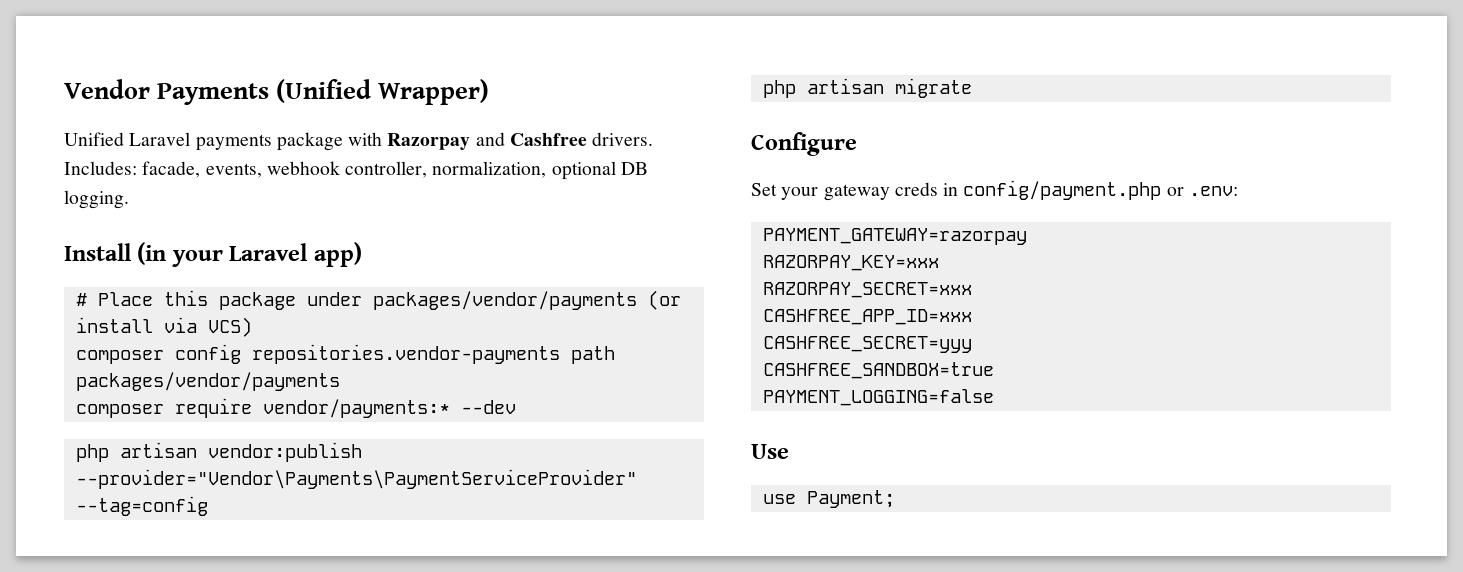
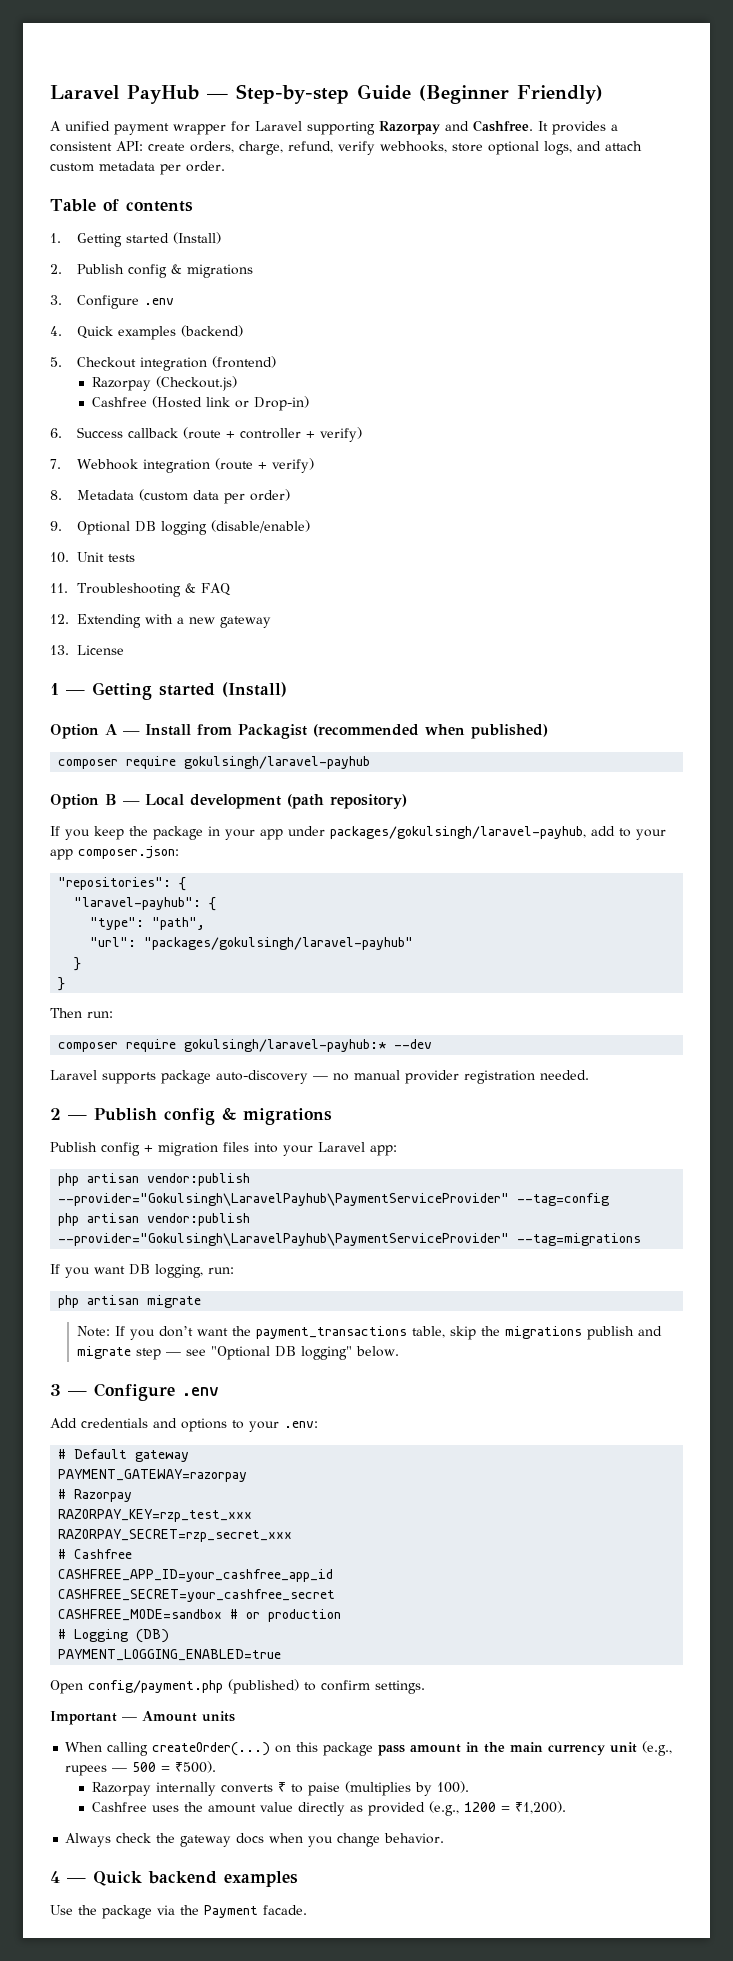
[64,79,490,105] [64,132,654,151] [64,161,648,180] [64,190,129,209] [64,242,362,267] [75,290,681,310] [75,317,252,337] [75,344,615,364] [75,372,340,391] [75,398,516,418] [75,442,362,462] [75,469,637,489] Vendor Payments (Unified Wrapper) // Unified Laravel payments package with Razorpay and Cashfree drivers. Includes: facade, events, webhook controller, normalization, optional DB logging. // Install (in your Laravel app) // # Place this package under packages/vendor/payments (or install via VCS) // composer config repositories.vendor-payments path packages/vendor/payments // composer require vendor/payments:* --dev // php artisan vendor:publish --provider="Vendor\Payments\PaymentServiceProvider" -> [50,84,603,104] [50,120,618,135] [50,141,642,155] [50,161,225,175] [50,199,193,212] [50,232,221,247] [50,264,253,278] [50,295,174,309] [50,325,243,340] [50,356,276,371] [92,376,238,391] [92,396,310,411] [50,427,362,442] [50,458,314,473] [50,489,290,504] [50,520,310,535] [50,552,135,563] [50,583,231,597] [50,614,271,628] [50,645,124,655] [50,682,287,700] [50,724,548,739] [58,756,371,769] [50,794,407,809] [50,826,666,840] [50,846,179,860] [58,877,187,891] [74,897,217,911] [90,917,206,930] [90,937,414,950] [74,957,82,971] [58,977,66,991] [50,1008,113,1018] [58,1039,433,1052] [50,1070,589,1084] [50,1107,332,1125] [50,1142,397,1156] [58,1173,251,1186] [58,1193,510,1206] Laravel PayHub — Step-by-step Guide (Beginner Friendly) // A unified payment wrapper for Laravel supporting Razorpay and Cashfree. It provides a consistent API: create orders, charge, refund, verify webhooks, store optional logs, and attach custom metadata per order. // Table of contents // 1. Getting started (Install) // 2. Publish config & migrations // 3. Configure .env // 4. Quick examples (backend) // 5. Checkout integration (frontend) // Razorpay (Checkout.js) // Cashfree (Hosted link or Drop-in) // 6. Success callback (route + controller + verify) // 7. Webhook integration (route + verify) // 8. Metadata (custom data per order) // 9. Optional DB logging (disable/enable) // 10. Unit tests // 11. Troubleshooting & FAQ // 12. Extending with a new gateway // 13. License // 1 — Getting started (Install) // Option A — Install from Packagist (recommended when published) // composer require gokulsingh/laravel-payhub // Option B — Local development (path repository) // If you keep the package in your app under packages/gokulsingh/laravel-payhub, add to your app composer.json: // "repositories": { // "laravel-payhub": { // "type": "path", // "url": "packages/gokulsingh/laravel-payhub" // } // } // Then run: // composer require gokulsingh/laravel-payhub:* --dev // Laravel supports package auto-discovery — no manual provider registration needed. // 2 — Publish config & migrations // Publish config + migration files into your Laravel app: // php artisan vendor:publish --provider="Gokulsingh\LaravelPayhub\PaymentServiceProvider"
[894,78,972,98] [751,132,857,156] [751,180,1238,201] [762,228,1027,245] [762,255,939,271] [762,282,972,298] [762,309,972,325] [762,336,972,353] [762,362,994,379] [762,389,994,406] [751,444,789,459] [762,490,895,508] migrate // Configure // Set your gateway creds in config/payment.php or .env: // PAYMENT_GATEWAY=razorpay // RAZORPAY_KEY=xxx // RAZORPAY_SECRET=xxx // CASHFREE_APP_ID=xxx // CASHFREE_SECRET=yyy // CASHFREE_SANDBOX=true // PAYMENT_LOGGING=false // Use // use Payment; -> [147,1213,251,1226] [58,1233,642,1246] [50,1264,234,1278] [58,1295,202,1308] [76,1326,662,1340] [76,1346,399,1360] [50,1383,219,1401] [50,1418,318,1432] [58,1449,190,1462] [58,1469,248,1482] [58,1489,133,1502] [58,1509,253,1522] [58,1529,293,1542] [58,1549,133,1559] [58,1569,334,1582] [58,1589,336,1602] [58,1609,342,1622] [58,1629,170,1643] [58,1649,282,1661] [50,1679,425,1694] [50,1711,235,1725] [65,1741,673,1756] [65,1761,217,1776] [92,1781,470,1796] [92,1801,567,1816] [65,1833,445,1847] [50,1871,298,1887] [50,1905,307,1919] vendor:publish --provider="Gokulsingh\LaravelPayhub\PaymentServiceProvider" --tag=migrations // If you want DB logging, run: // php artisan migrate // Note: If you don’t want the payment_transactions table, skip the migrations publish and migrate step — see "Optional DB logging" below. // 3 — Configure .env // Add credentials and options to your .env: // # Default gateway // PAYMENT_GATEWAY=razorpay // # Razorpay // RAZORPAY_KEY=rzp_test_xxx // RAZORPAY_SECRET=rzp_secret_xxx // # Cashfree // CASHFREE_APP_ID=your_cashfree_app_id // CASHFREE_SECRET=your_cashfree_secret // CASHFREE_MODE=sandbox # or production // # Logging (DB) // PAYMENT_LOGGING_ENABLED=true // Open config/payment.php (published) to confirm settings. // Important — Amount units // When calling createOrder(...) on this package pass amount in the main currency unit (e.g., rupees — 500 = ₹500). // Razorpay internally converts ₹ to paise (multiplies by 100). // Cashfree uses the amount value directly as provided (e.g., 1200 = ₹1,200). // Always check the gateway docs when you change behavior. // 4 — Quick backend examples // Use the package via the Payment facade.

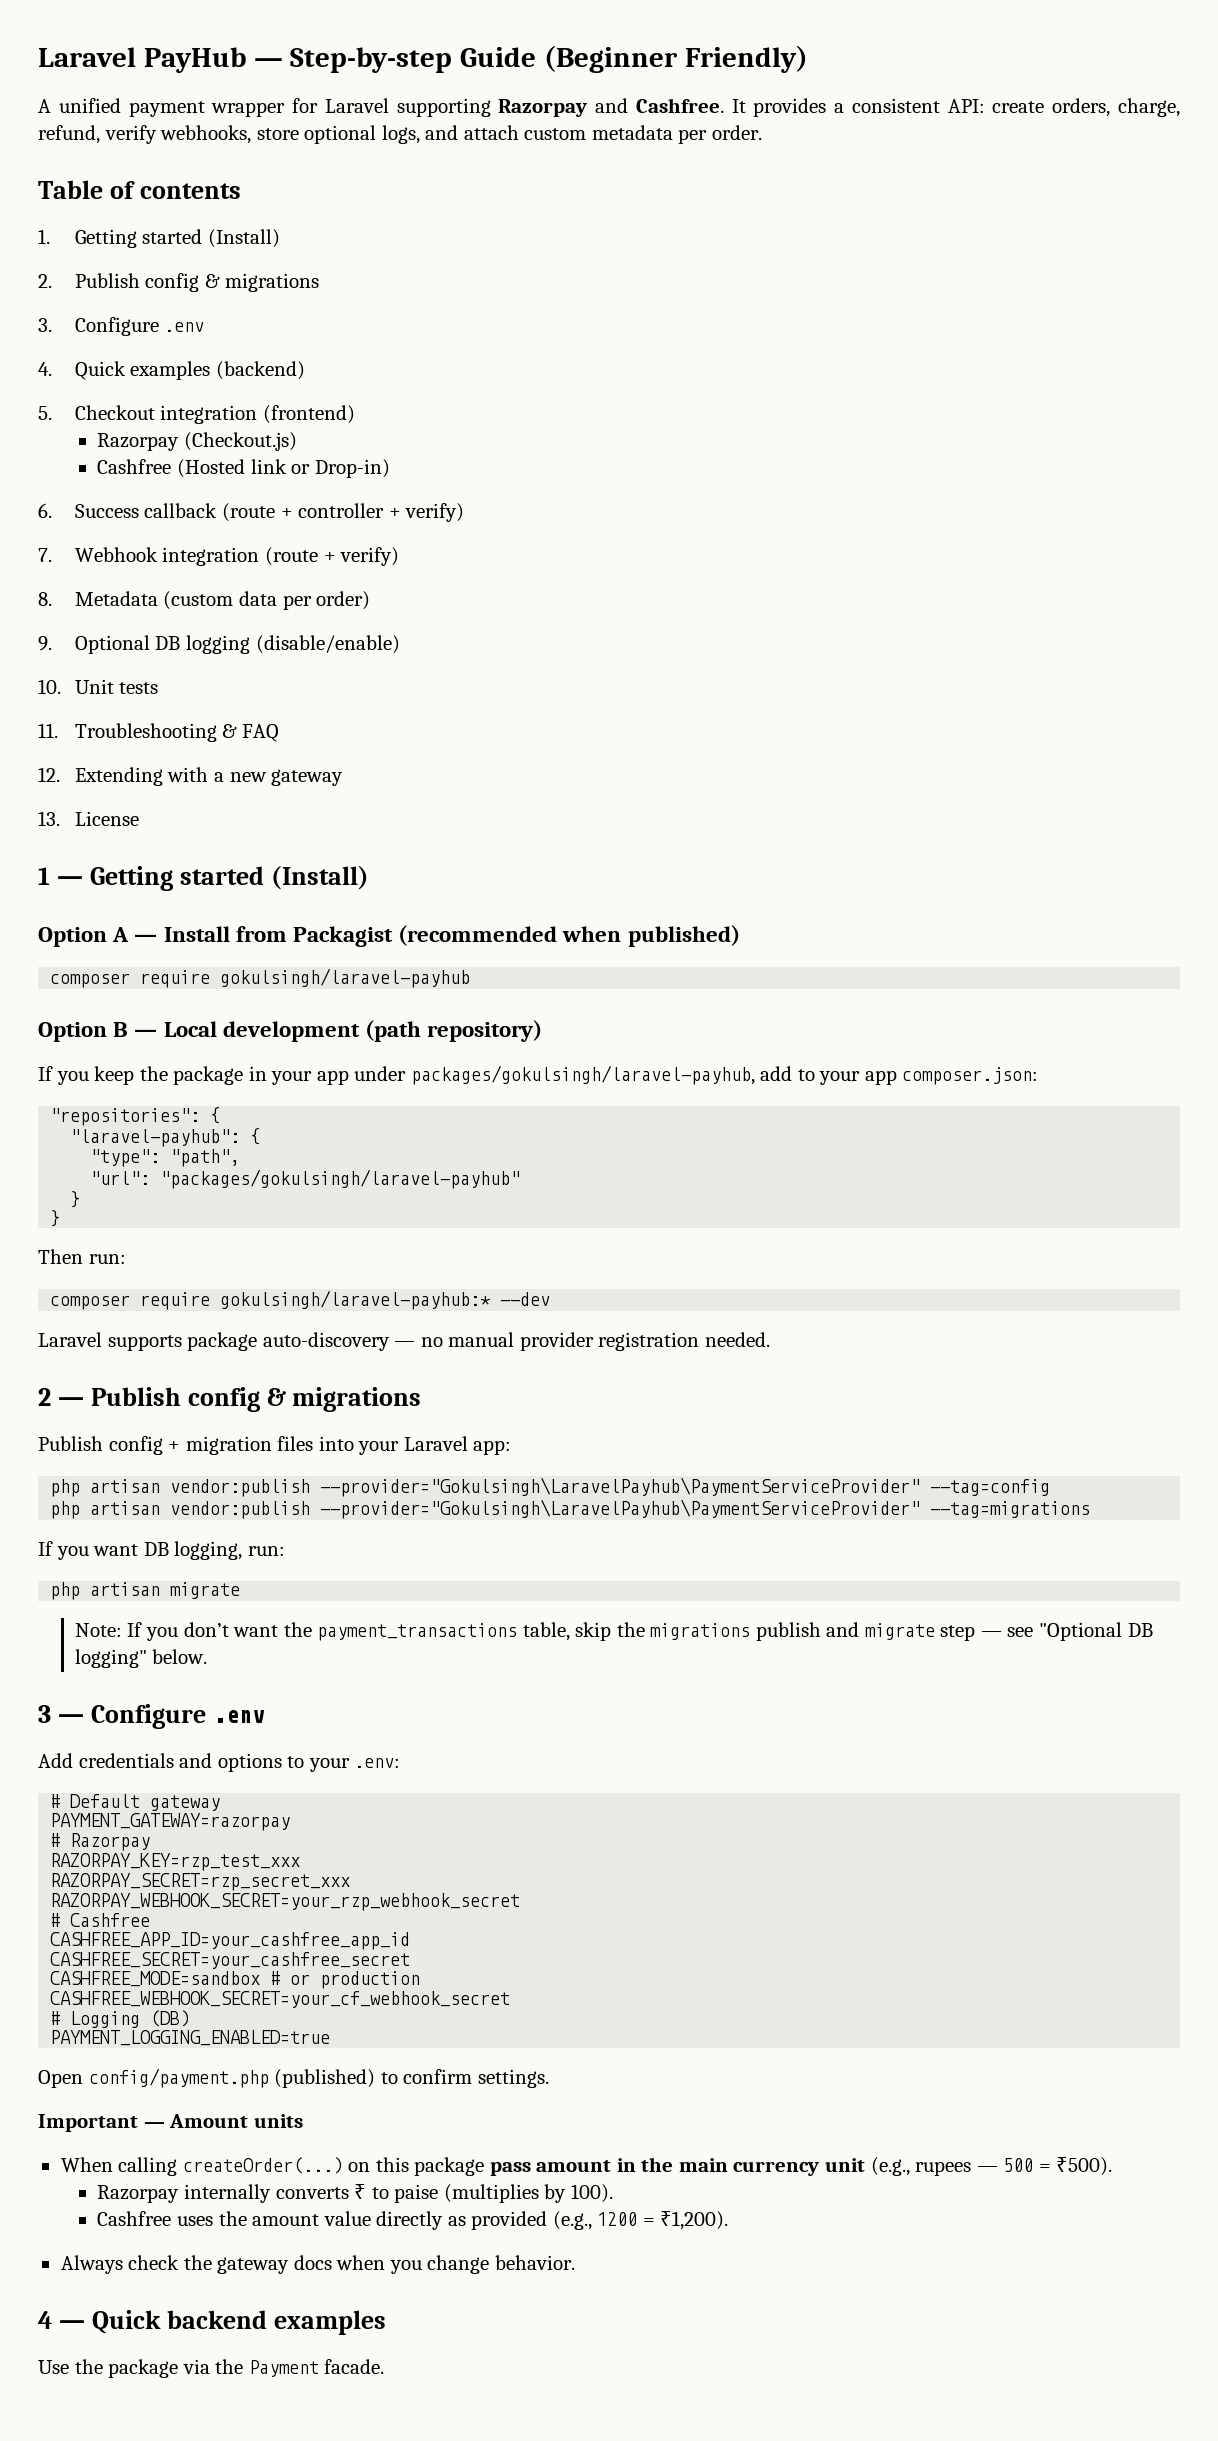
(293, 1535) none -> [50,1893,521,1911] // RAZORPAY_WEBHOOK_SECRET=your_rzp_webhook_secret
(342, 1615) none -> [50,1991,511,2008] // CASHFREE_WEBHOOK_SECRET=your_cf_webhook_secret

